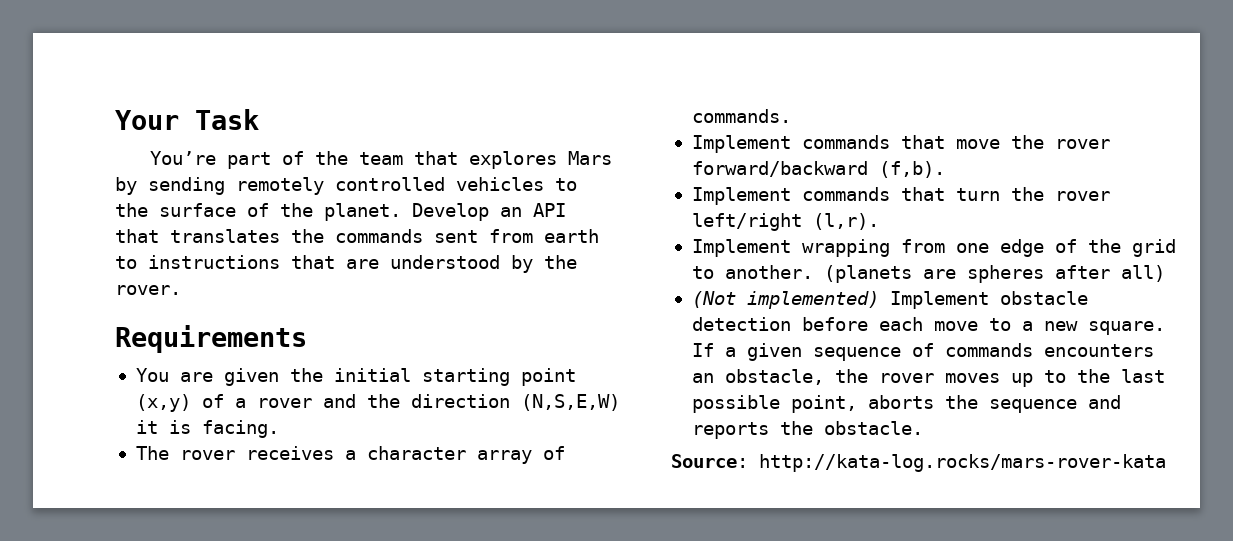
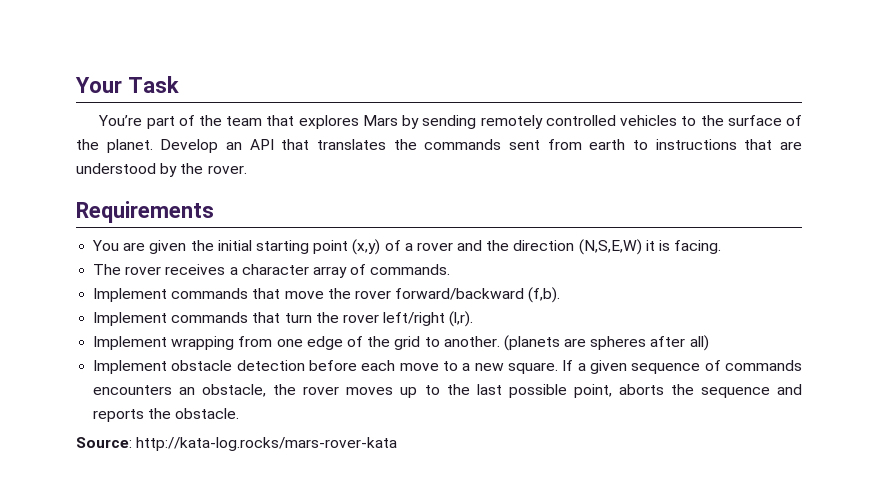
[691,291,879,309] (Not implemented) -> (709, 343) none

